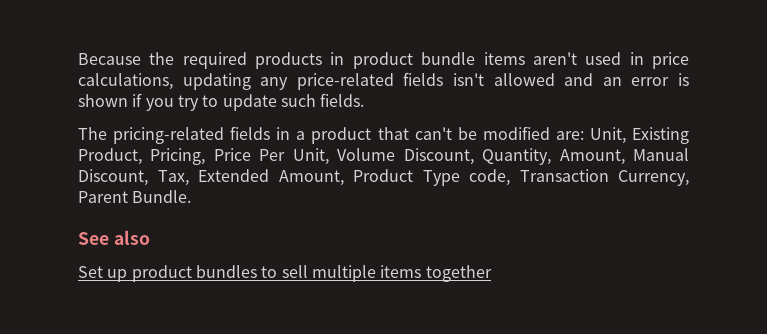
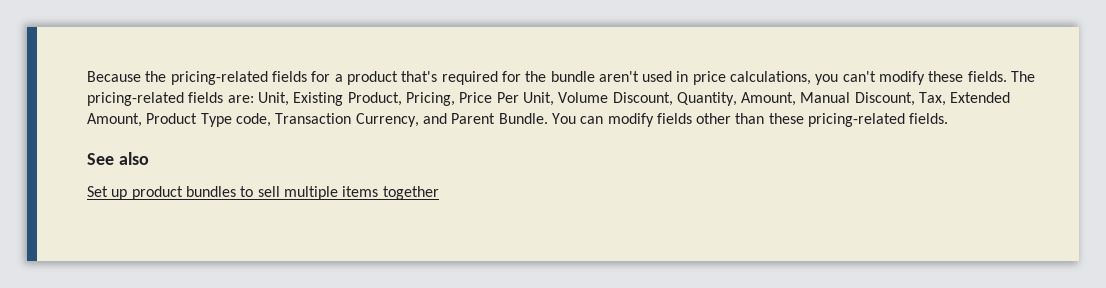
[182,52,525,69] required products in product bundle items -> [170,71,595,85] pricing-related fields for a product that's required for the bundle
[182,72,690,90] [78,93,365,111] updating any price-related fields isn't allowed and an error is shown if you try to update such fields. // -> [815,71,1007,85] you can't modify these fields.
[276,126,550,144] in a product that can't be modified -> (224, 97) none
(689, 178) none -> [422,113,447,124] and
(192, 196) none -> [551,113,949,127] You can modify fields other than these pricing-related fields.

